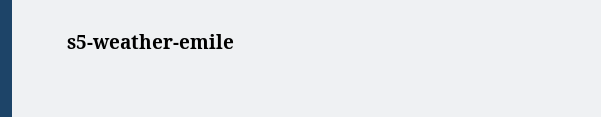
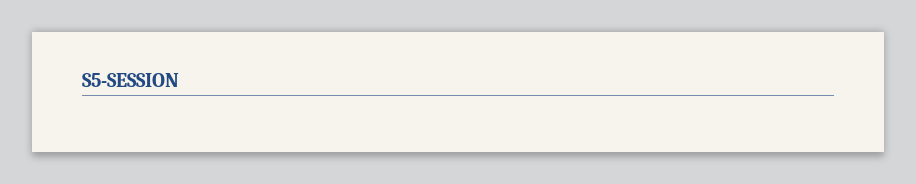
[67,34,234,49] s5-weather-emile -> [82,73,179,87] S5-SESSION

